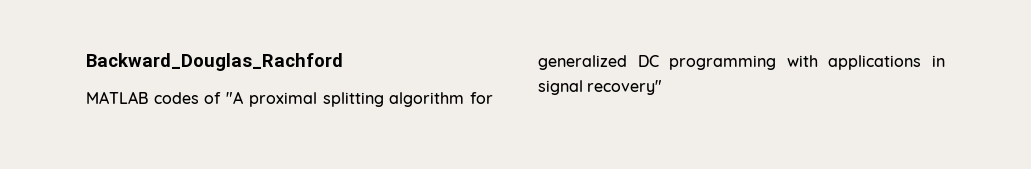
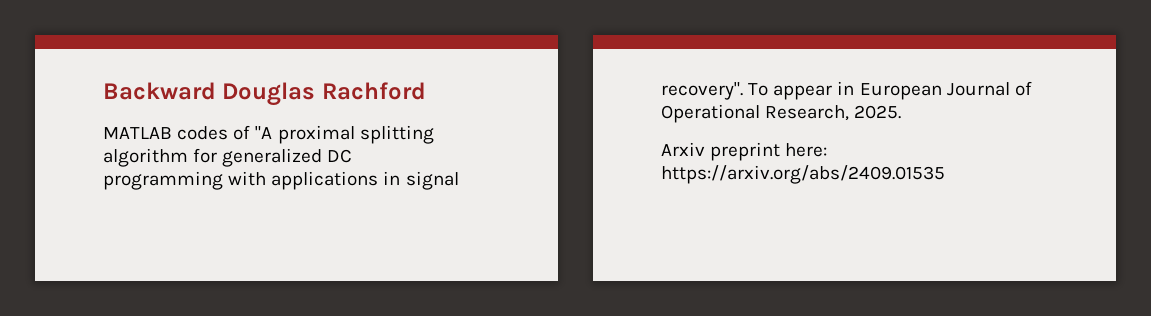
[86,53,343,71] Backward_Douglas_Rachford -> [103,82,426,106] Backward Douglas Rachford
[587,80,663,95] recovery" -> [661,81,1032,100] [661,104,902,123] [661,142,828,161] [661,165,945,184] recovery". To appear in European Journal of Operational Research, 2025. // Arxiv preprint here: https://arxiv.org/abs/2409.01535

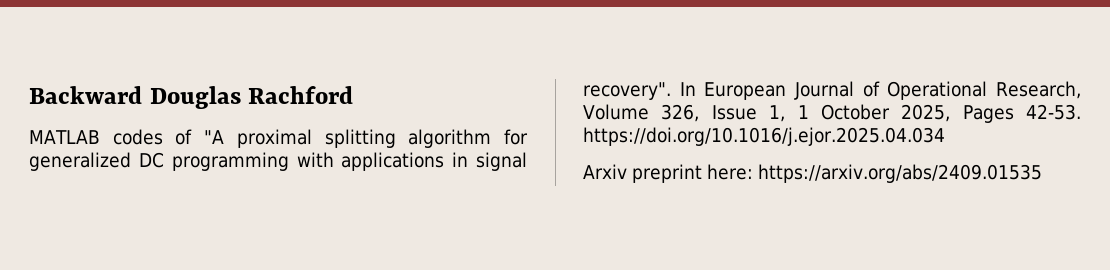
[748,81,855,100] To appear in -> [679,82,696,96] In
[854,105,902,119] 2025. -> [583,104,1081,123] [583,127,945,146] Volume 326, Issue 1, 1 October 2025, Pages 42-53. https://doi.org/10.1016/j.ejor.2025.04.034

